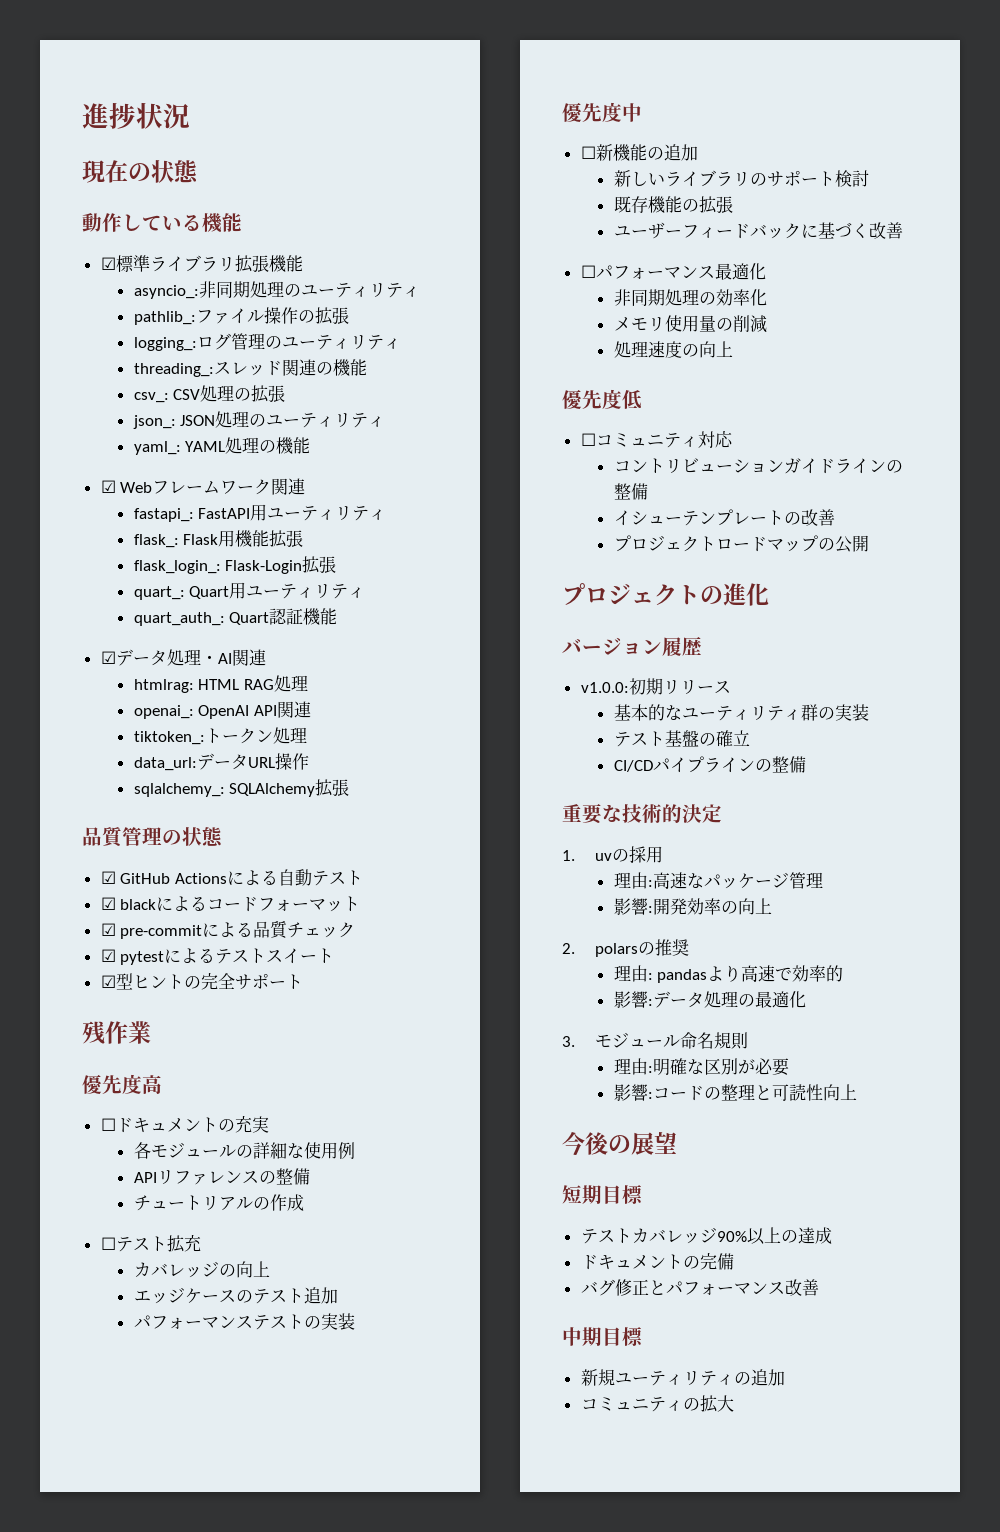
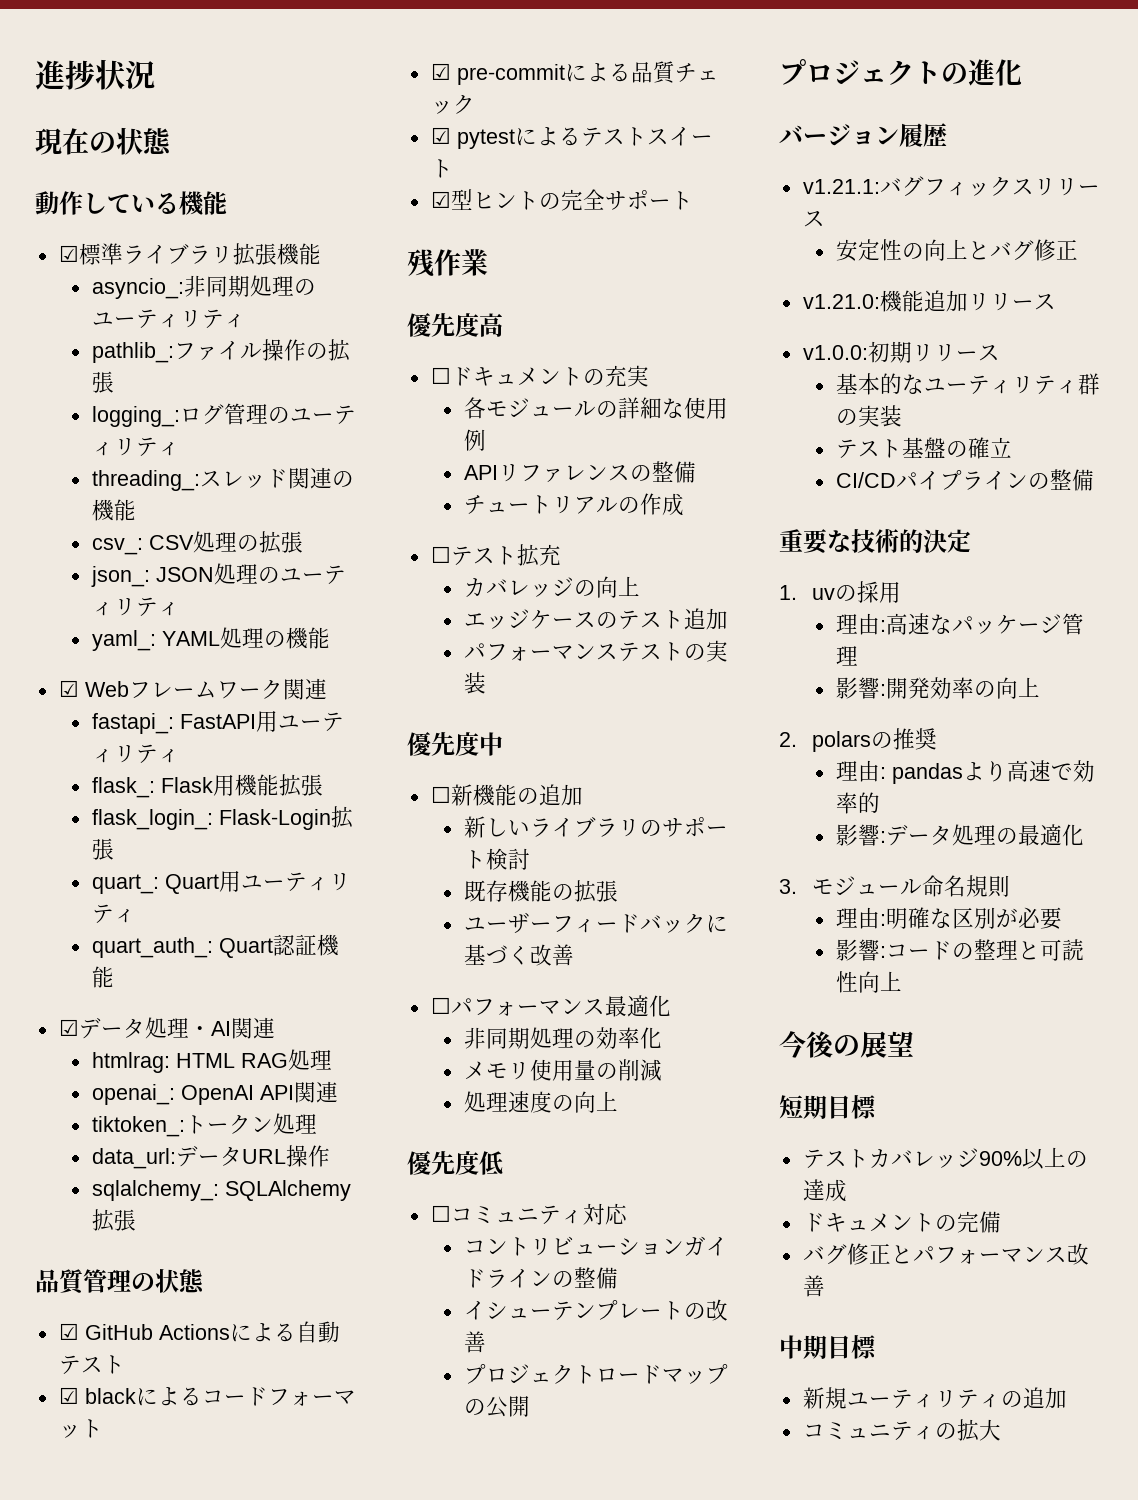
(702, 646) none -> [802,176,1100,197] [802,211,825,227] [835,239,1078,262] [802,290,1056,312] // v1.21.1:バグフィックスリリース // 安定性の向上とバグ修正 // v1.21.0:機能追加リリース

